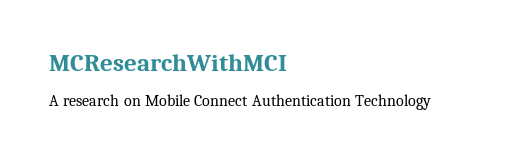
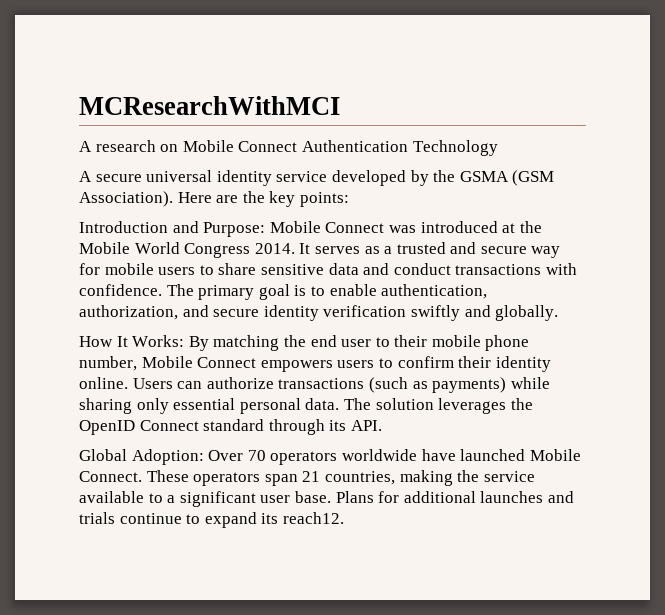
(431, 102) none -> [79,170,555,186] [79,191,349,207] [79,221,542,237] [79,242,561,258] [79,263,577,275] [79,284,488,300] [79,305,559,321] [79,335,530,351] [79,356,551,372] [79,377,550,393] [79,398,533,414] [79,419,382,435] [79,449,581,465] [79,470,535,486] [79,491,574,507] [79,512,344,528] // A secure universal identity service developed by the GSMA (GSM Association). Here are the key points: // Introduction and Purpose: Mobile Connect was introduced at the Mobile World Congress 2014. It serves as a trusted and secure way for mobile users to share sensitive data and conduct transactions with confidence. The primary goal is to enable authentication, authorization, and secure identity verification swiftly and globally. // How It Works: By matching the end user to their mobile phone number, Mobile Connect empowers users to confirm their identity online. Users can authorize transactions (such as payments) while sharing only essential personal data. The solution leverages the OpenID Connect standard through its API. // Global Adoption: Over 70 operators worldwide have launched Mobile Connect. These operators span 21 countries, making the service available to a significant user base. Plans for additional launches and trials continue to expand its reach12.

